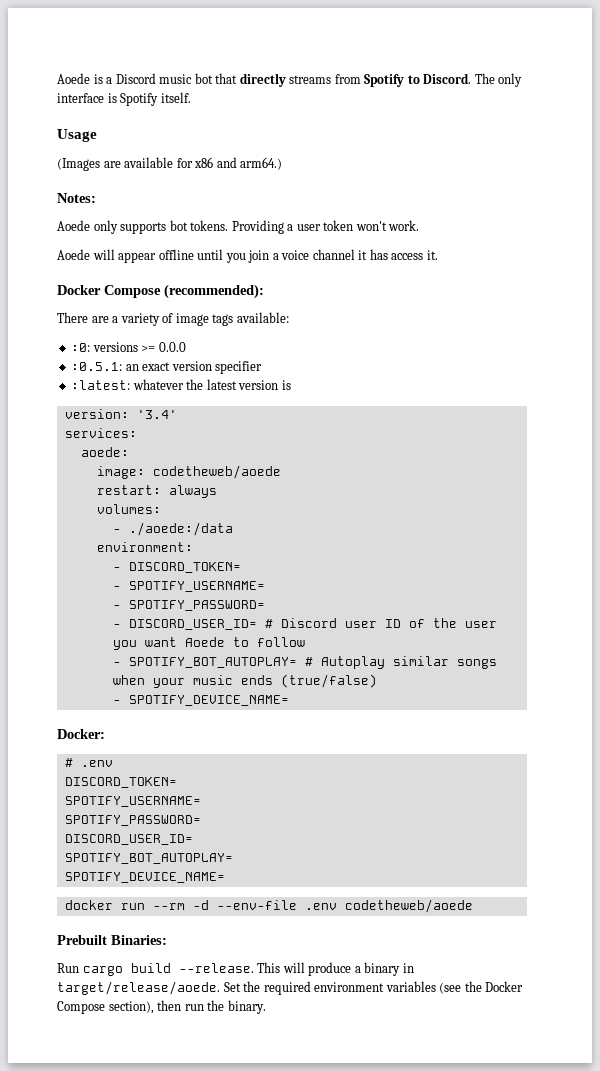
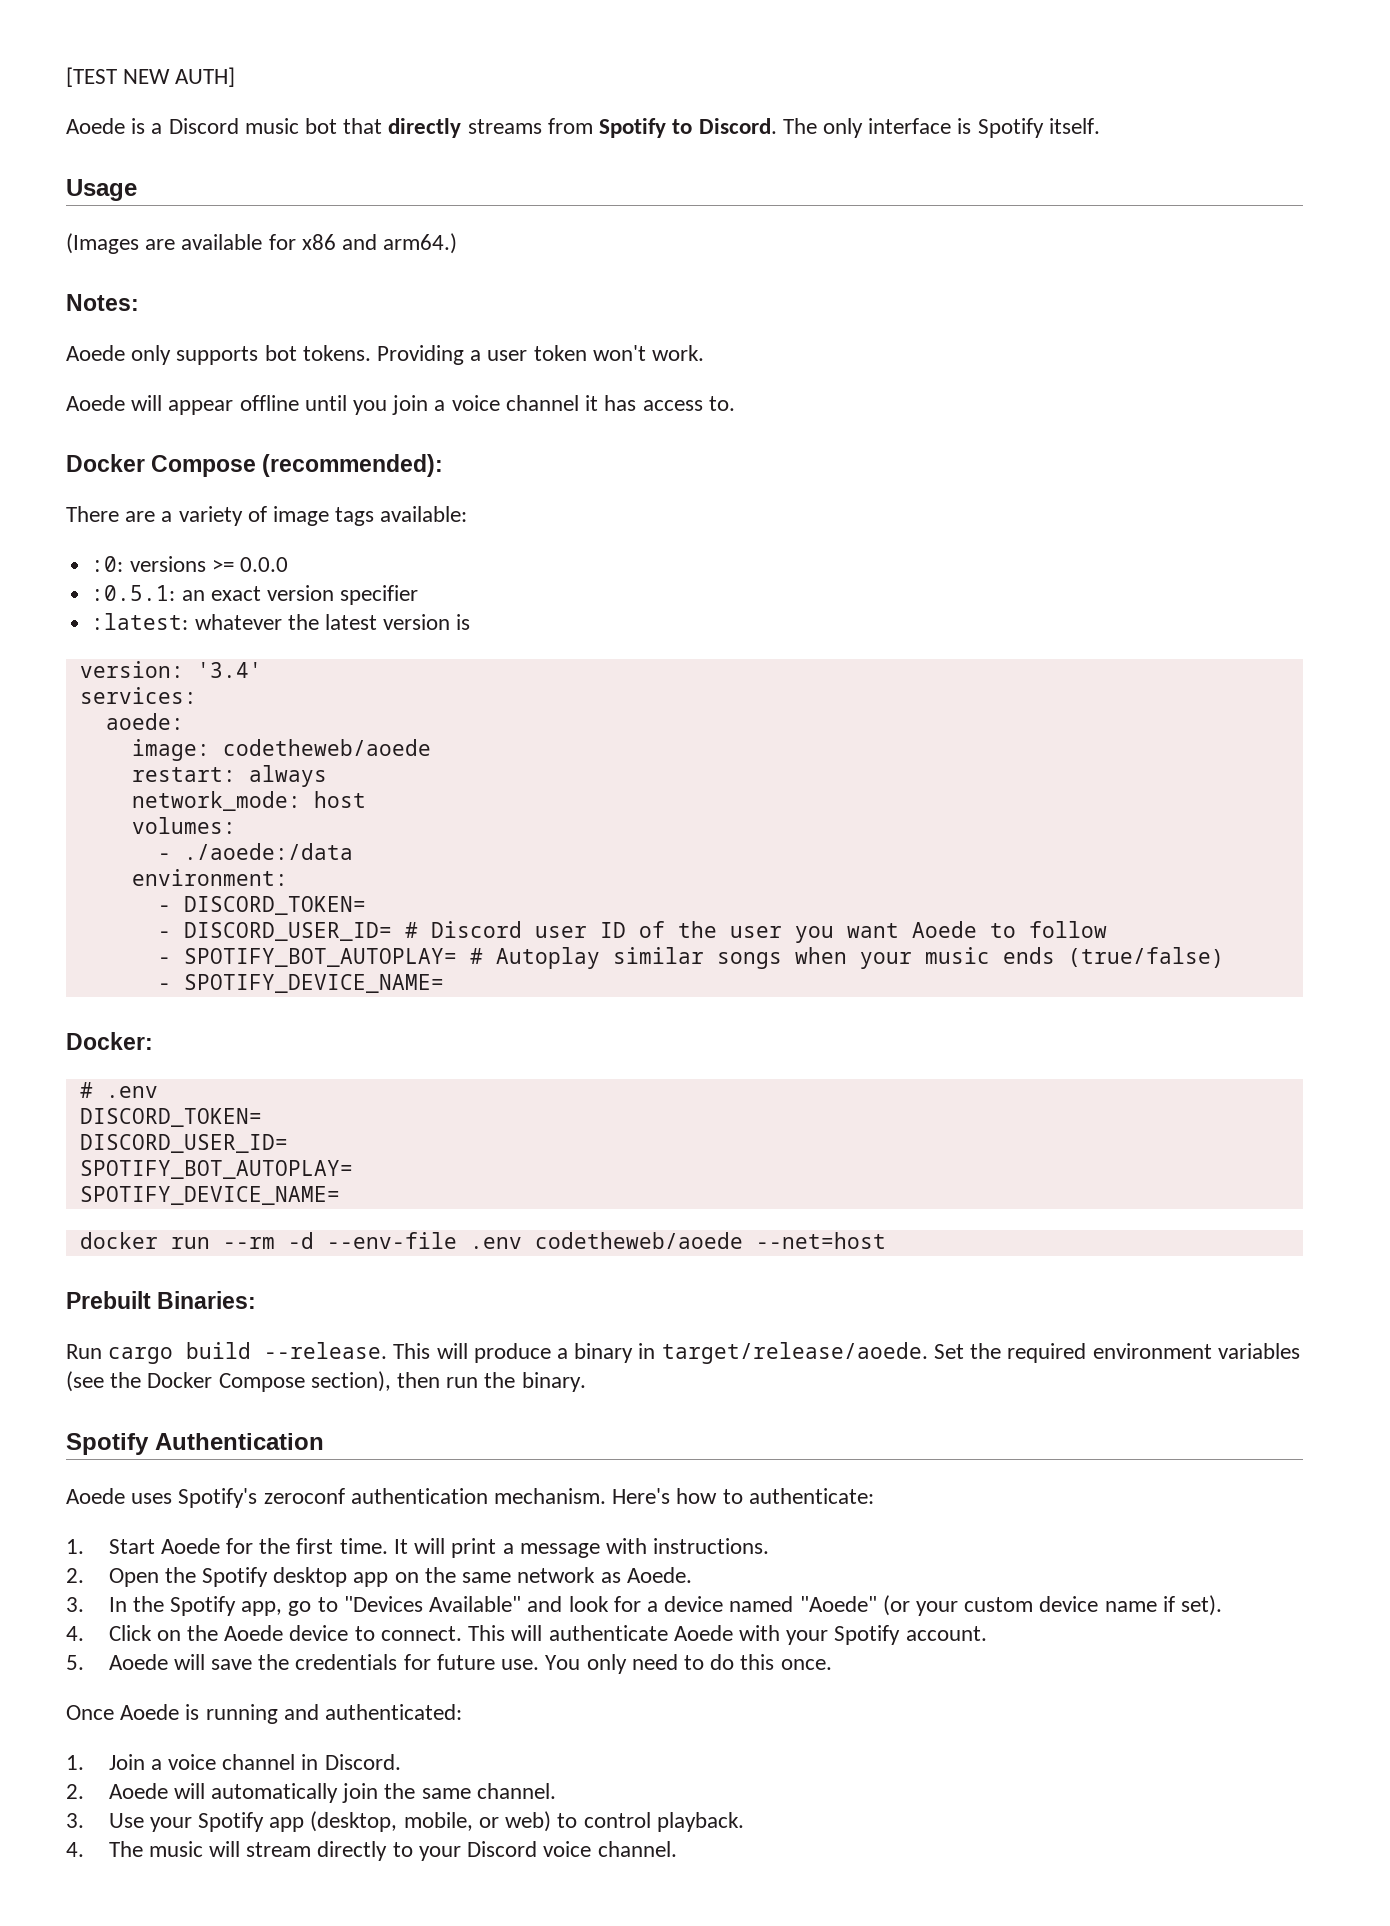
(57, 78) none -> [66,67,236,87] [TEST NEW AUTH] //
[426,250,438,260] it. -> [708,396,735,411] to.
(217, 491) none -> [131,791,366,811] // network_mode: host
[112,581,265,592] [112,600,265,611] // - SPOTIFY_USERNAME= // - SPOTIFY_PASSWORD= -> (366, 905) none
[64,796,201,807] [64,815,201,826] // SPOTIFY_USERNAME= // SPOTIFY_PASSWORD= -> (262, 1117) none
(473, 906) none -> [755,1232,886,1249] --net=host
(266, 1007) none -> [66,1433,324,1455] [66,1488,874,1508] [66,1538,770,1558] [66,1567,692,1587] [66,1595,1223,1616] [66,1625,987,1645] [66,1654,832,1674] [66,1704,463,1724] [66,1754,401,1770] [66,1783,556,1803] [66,1811,744,1832] [66,1841,677,1861] // Spotify Authentication // Aoede uses Spotify's zeroconf authentication mechanism. Here's how to authenticate: // 1. Start Aoede for the first time. It will print a message with instructions. // 2. Open the Spotify desktop app on the same network as Aoede. // 3. In the Spotify app, go to "Devices Available" and look for a device named "Aoede" (or your custom device name if set). // 4. Click on the Aoede device to connect. This will authenticate Aoede with your Spotify account. // 5. Aoede will save the credentials for future use. You only need to do this once. // Once Aoede is running and authenticated: // 1. Join a voice channel in Discord. // 2. Aoede will automatically join the same channel. // 3. Use your Spotify app (desktop, mobile, or web) to control playback. // 4. The music will stream directly to your Discord voice channel.

